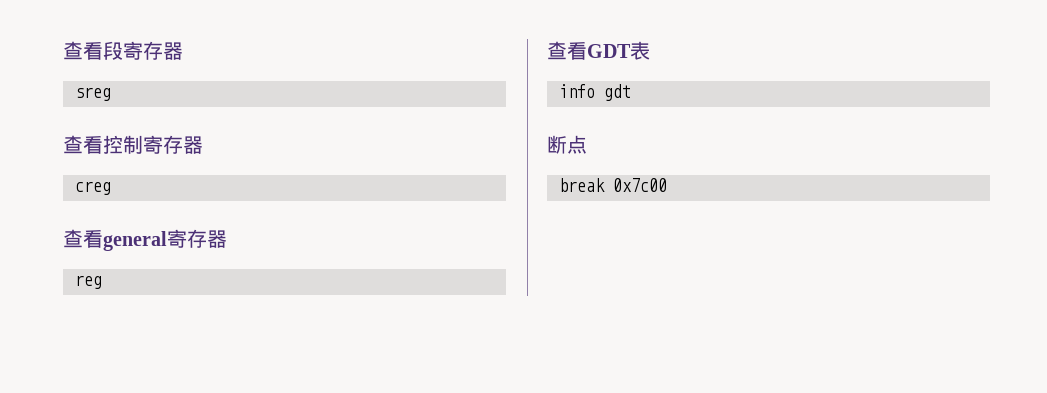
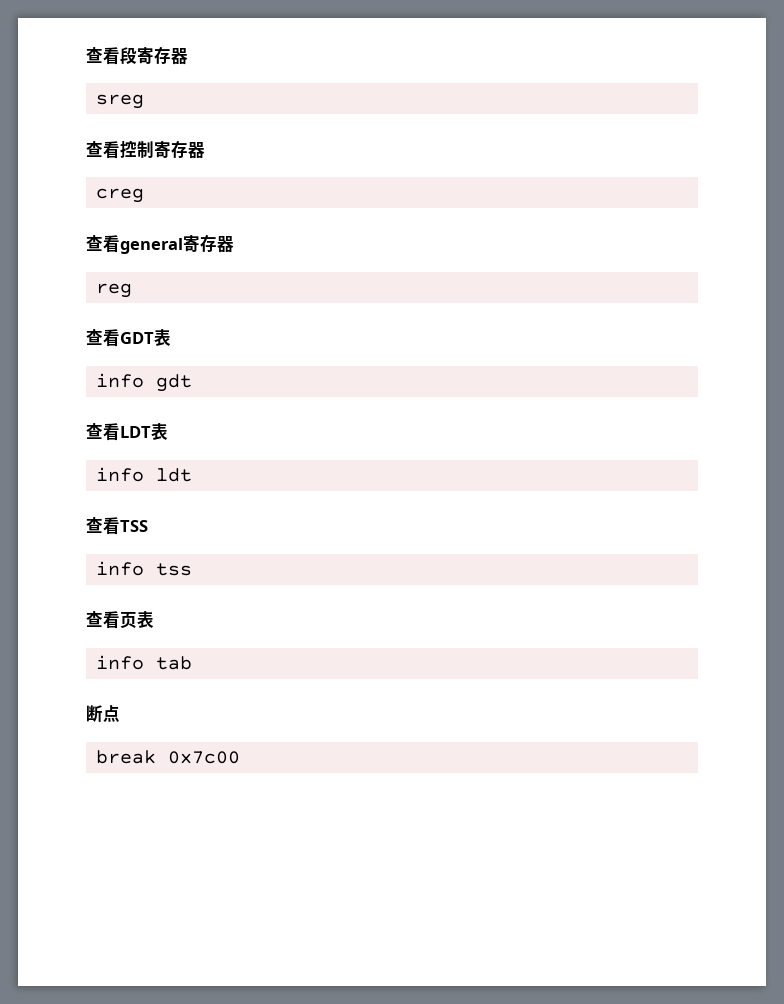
(631, 92) none -> [86,423,168,441] [96,467,193,482] [86,517,148,535] [96,561,193,576] [86,611,154,629] [96,655,193,670] // 查看LDT表 // info ldt // 查看TSS // info tss // 查看页表 // info tab

